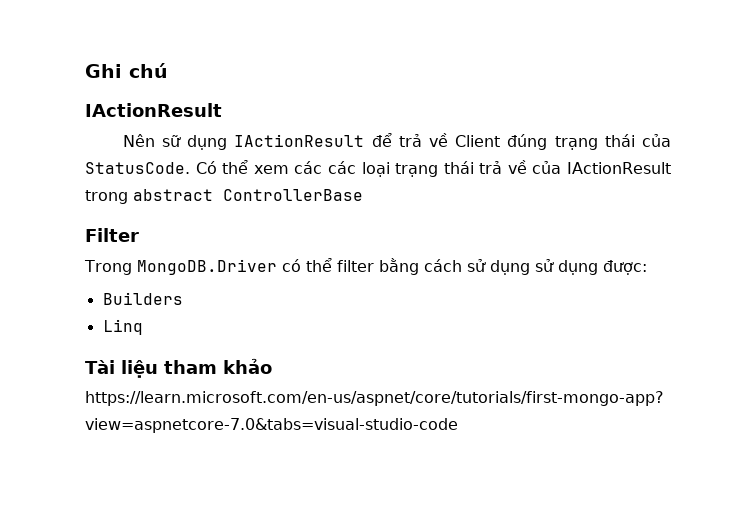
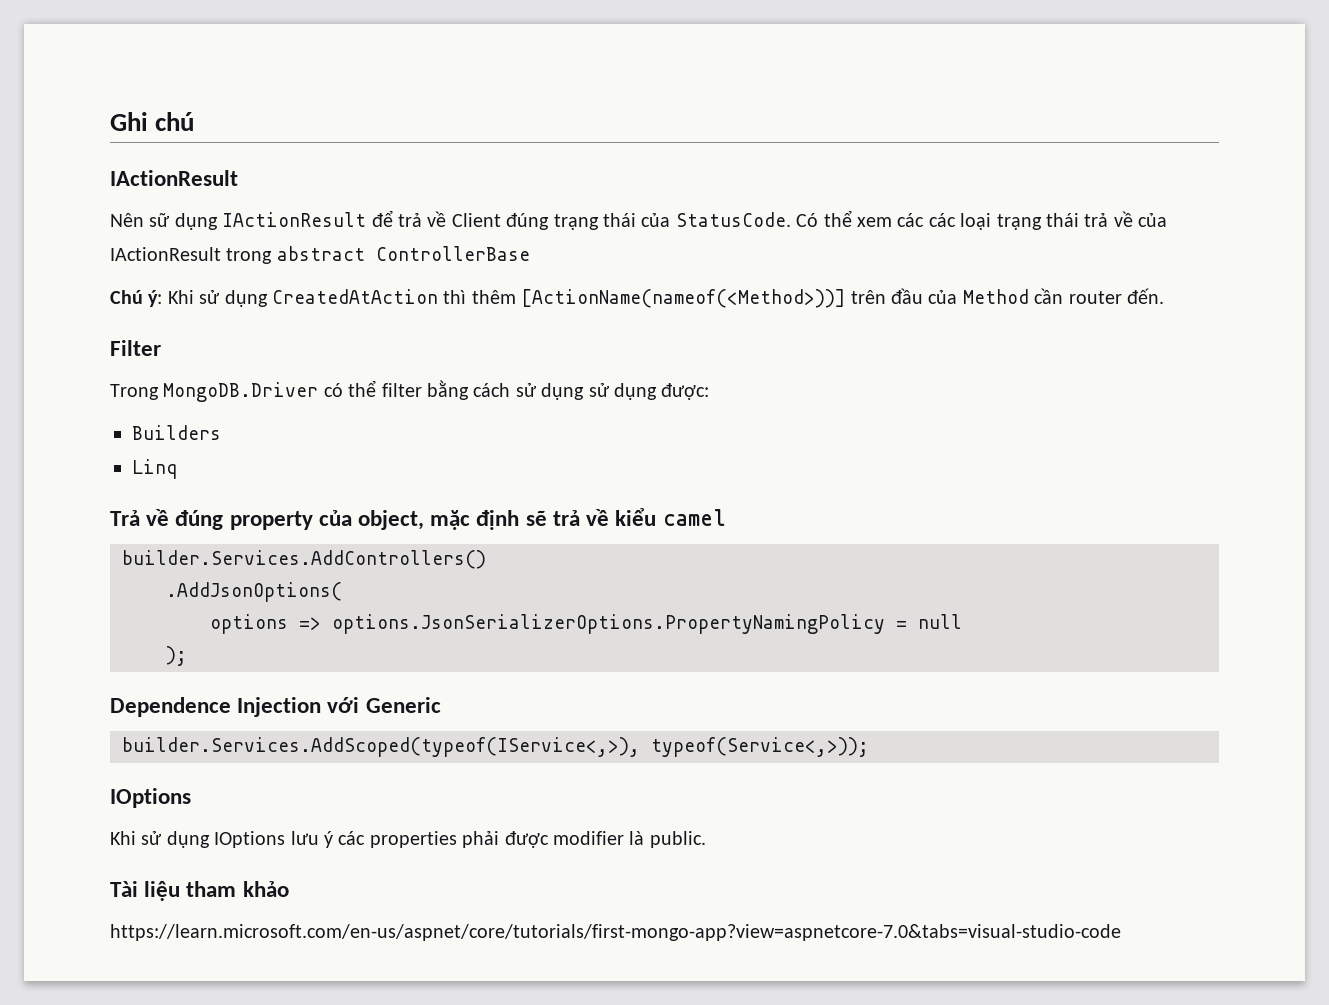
(363, 195) none -> [110,288,1164,308] // Chú ý: Khi sử dụng CreatedAtAction thì thêm [ActionName(nameof(<Method>))] trên đầu của Method cần router đến.
(143, 327) none -> [110,508,726,530] [122,550,486,569] [166,582,342,602] [210,614,962,634] [166,646,187,666] [110,697,441,717] [122,737,869,757] [110,788,191,808] [110,831,706,848] // Trả về đúng property của object, mặc định sẽ trả về kiểu camel // builder.Services.AddControllers() // .AddJsonOptions( // options => options.JsonSerializerOptions.PropertyNamingPolicy = null // ); // Dependence Injection với Generic // builder.Services.AddScoped(typeof(IService<,>), typeof(Service<,>)); // IOptions // Khi sử dụng IOptions lưu ý các properties phải được modifier là public.

